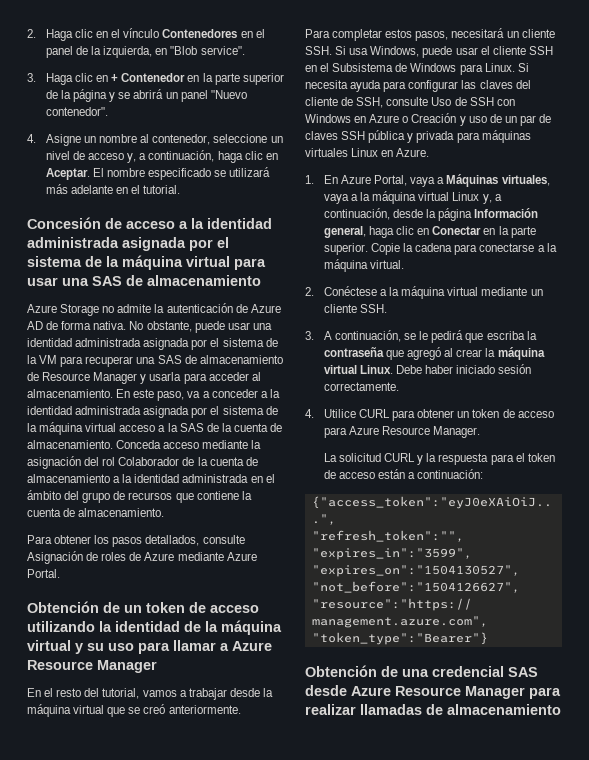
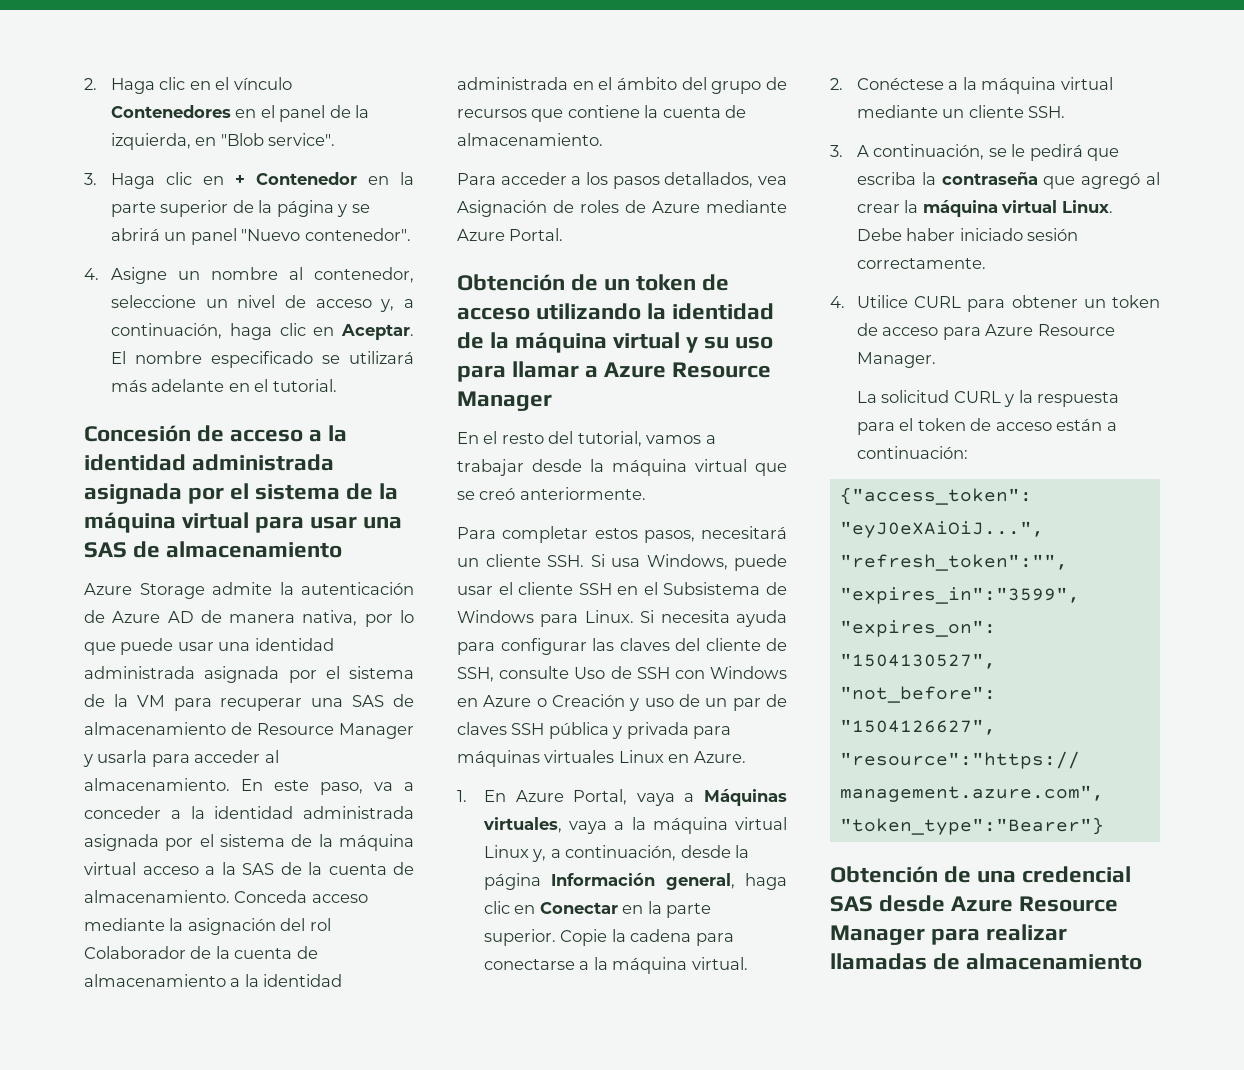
[102,306,115,313] no -> (205, 591) none
[61,321,192,332] forma nativa. No obstante, -> [229,610,414,627] [84,642,116,655] manera nativa, por lo que
[54,535,92,544] obtener -> [500,172,582,185] acceder a
[202,535,245,544] consulte -> [758,176,787,185] vea

